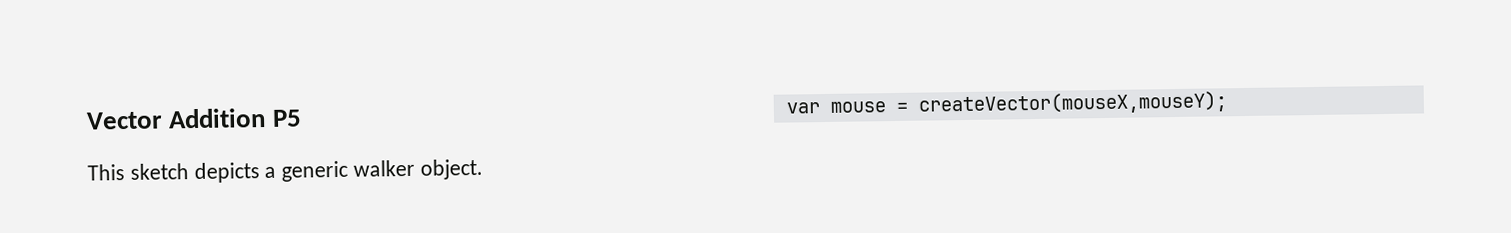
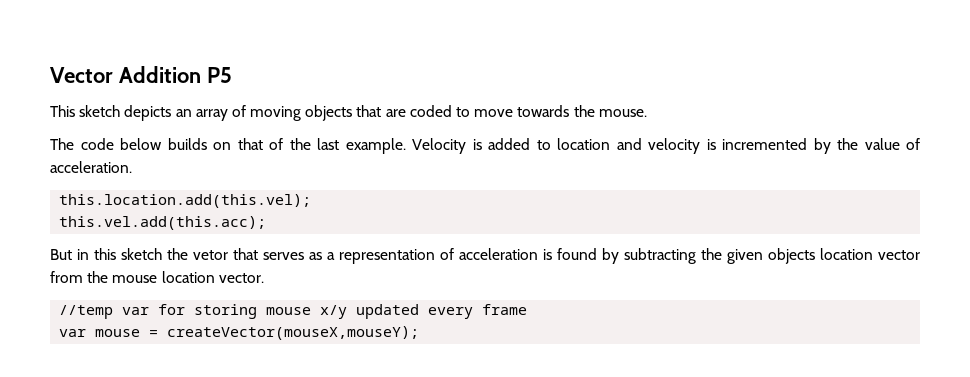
[264,158,483,182] a generic walker object. -> [175,105,647,121] [50,138,920,154] [50,161,132,173] [59,194,312,208] [59,216,267,230] [50,248,920,264] [50,271,264,283] [59,304,528,319] an array of moving objects that are coded to move towards the mouse. // The code below builds on that of the last example. Velocity is added to location and velocity is incremented by the value of acceleration. // this.location.add(this.vel); // this.vel.add(this.acc); // But in this sketch the vetor that serves as a representation of acceleration is found by subtracting the given objects location vector from the mouse location vector. // //temp var for storing mouse x/y updated every frame

